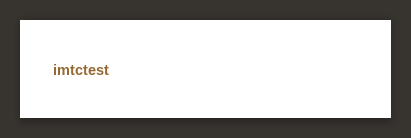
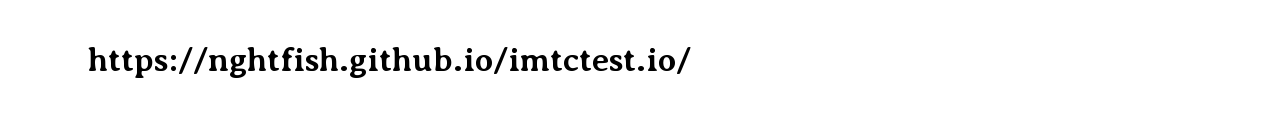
[53,64,109,75] imtctest -> [88,47,691,78] https://nghtfish.github.io/imtctest.io/

